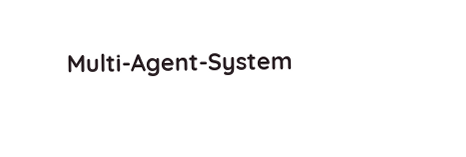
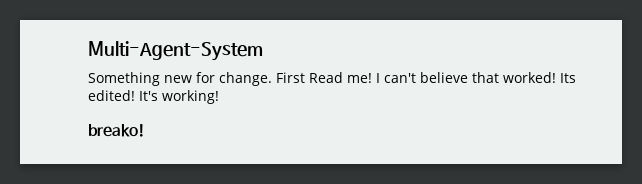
(293, 64) none -> [88,72,576,86] [88,90,219,104] [88,124,145,137] // Something new for change. First Read me! I can't believe that worked! Its edited! It's working! // breako!

